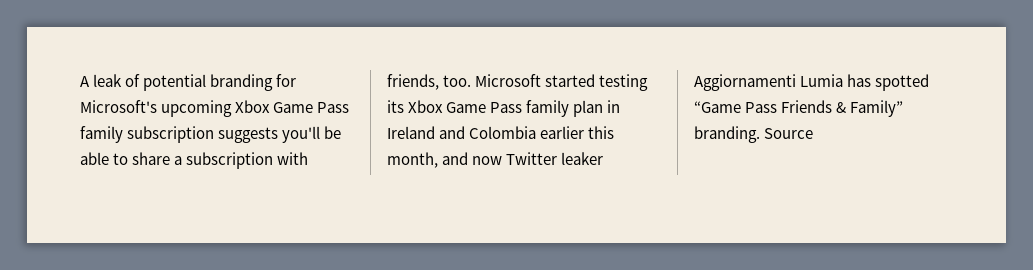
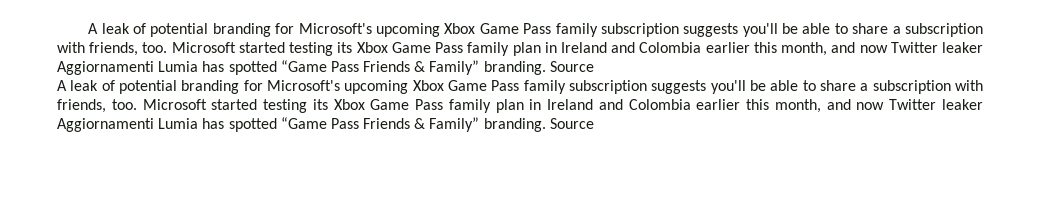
(814, 133) none -> [57,80,984,94] [57,99,984,113] [57,117,594,132] // A leak of potential branding for Microsoft's upcoming Xbox Game Pass family subscription suggests you'll be able to share a subscription with friends, too. Microsoft started testing its Xbox Game Pass family plan in Ireland and Colombia earlier this month, and now Twitter leaker Aggiornamenti Lumia has spotted “Game Pass Friends & Family” branding. Source

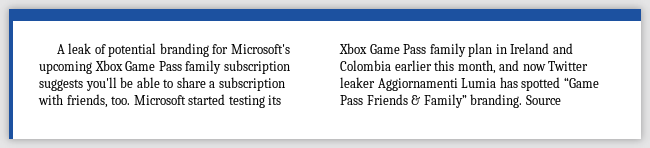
[57,80,984,94] [57,99,984,113] [57,117,594,132] // A leak of potential branding for Microsoft's upcoming Xbox Game Pass family subscription suggests you'll be able to share a subscription with friends, too. Microsoft started testing its Xbox Game Pass family plan in Ireland and Colombia earlier this month, and now Twitter leaker Aggiornamenti Lumia has spotted “Game Pass Friends & Family” branding. Source -> (561, 100) none

